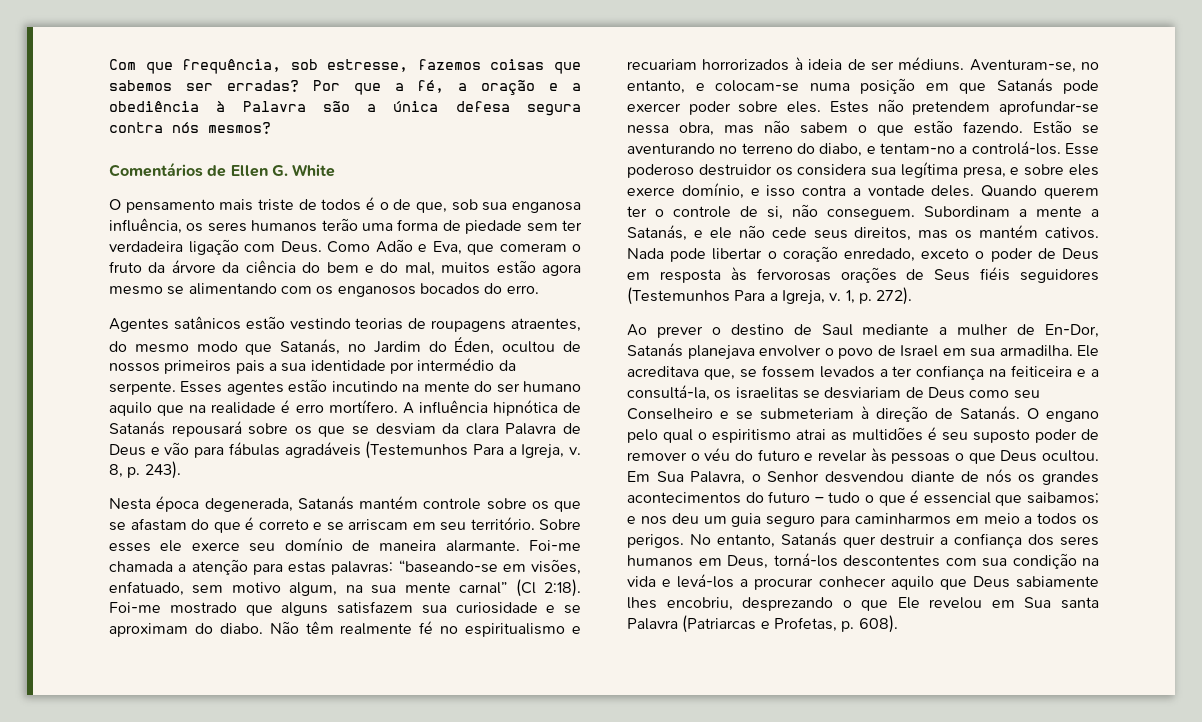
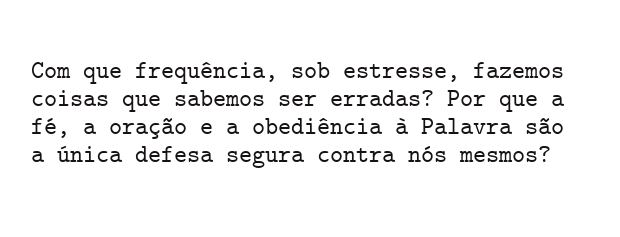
[109,162,336,177] [109,197,582,213] [109,218,582,234] [109,239,581,255] [109,260,581,276] [109,283,539,297] [109,316,582,332] [109,336,581,355] [109,358,516,374] [109,379,582,395] [109,400,581,416] [109,421,582,437] [109,441,581,459] [109,461,181,479] [109,496,581,512] [109,517,581,533] [109,538,581,552] [109,559,581,575] [109,579,581,597] [109,601,581,616] [109,621,582,637] [627,57,1099,73] [627,78,1099,94] [627,99,1099,115] [627,120,1099,136] [627,141,1099,157] [627,162,1099,178] [627,183,1099,199] [627,204,1099,220] [627,225,1099,241] [627,246,1099,262] [627,267,1099,283] [627,287,913,305] [627,324,1099,338] [627,343,1099,360] [627,365,1099,380] [627,385,1040,401] [627,406,1099,422] [627,427,1099,443] [627,448,1099,464] [627,469,1099,485] [627,490,1099,506] [627,513,1099,527] [627,532,1099,548] [627,553,1099,569] [627,574,1099,590] [627,597,1099,611] [627,615,898,633] // Comentários de Ellen G. White // O pensamento mais triste de todos é o de que, sob sua enganosa influência, os seres humanos terão uma forma de piedade sem ter verdadeira ligação com Deus. Como Adão e Eva, que comeram o fruto da árvore da ciência do bem e do mal, muitos estão agora mesmo se alimentando com os enganosos bocados do erro. // Agentes satânicos estão vestindo teorias de roupagens atraentes, do mesmo modo que Satanás, no Jardim do Éden, ocultou de nossos primeiros pais a sua identidade por intermédio da serpente. Esses agentes estão incutindo na mente do ser humano aquilo que na realidade é erro mortífero. A influência hipnótica de Satanás repousará sobre os que se desviam da clara Palavra de Deus e vão para fábulas agradáveis (Testemunhos Para a Igreja, v. 8, p. 243). // Nesta época degenerada, Satanás mantém controle sobre os que se afastam do que é correto e se arriscam em seu território. Sobre esses ele exerce seu domínio de maneira alarmante. Foi-me chamada a atenção para estas palavras: “baseando-se em visões, enfatuado, sem motivo algum, na sua mente carnal” (Cl 2:18). Foi-me mostrado que alguns satisfazem sua curiosidade e se aproximam do diabo. Não têm realmente fé no espiritualismo e recuariam horrorizados à ideia de ser médiuns. Aventuram-se, no entanto, e colocam-se numa posição em que Satanás pode exercer poder sobre eles. Estes não pretendem aprofundar-se nessa obra, mas não sabem o que estão fazendo. Estão se aventurando no terreno do diabo, e tentam-no a controlá-los. Esse poderoso destruidor os considera sua legítima presa, e sobre eles exerce domínio, e isso contra a vontade deles. Quando querem ter o controle de si, não conseguem. Subordinam a mente a Satanás, e ele não cede seus direitos, mas os mantém cativos. Nada pode libertar o coração enredado, exceto o poder de Deus em resposta às fervorosas orações de Seus fiéis seguidores (Testemunhos Para a Igreja, v. 1, p. 272). // Ao prever o destino de Saul mediante a mulher de En-Dor, Satanás planejava envolver o povo de Israel em sua armadilha. Ele acreditava que, se fossem levados a ter confiança na feiticeira e a consultá-la, os israelitas se desviariam de Deus como seu Conselheiro e se submeteriam à direção de Satanás. O engano pelo qual o espiritismo atrai as multidões é seu suposto poder de remover o véu do futuro e revelar às pessoas o que Deus ocultou. Em Sua Palavra, o Senhor desvendou diante de nós os grandes acontecimentos do futuro – tudo o que é essencial que saibamos; e nos deu um guia seguro para caminharmos em meio a todos os perigos. No entanto, Satanás quer destruir a confiança dos seres humanos em Deus, torná-los descontentes com sua condição na vida e levá-los a procurar conhecer aquilo que Deus sabiamente lhes encobriu, desprezando o que Ele revelou em Sua santa Palavra (Patriarcas e Profetas, p. 608). -> (551, 154) none

